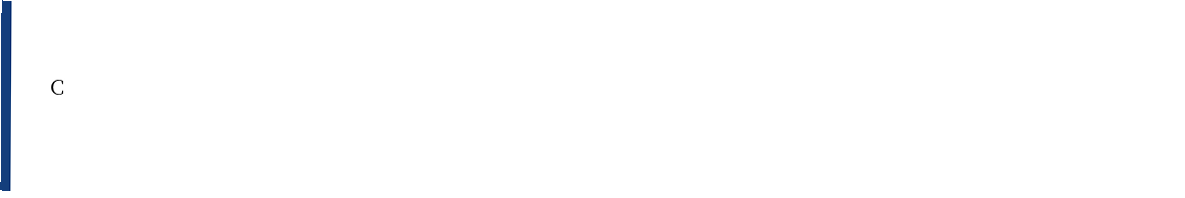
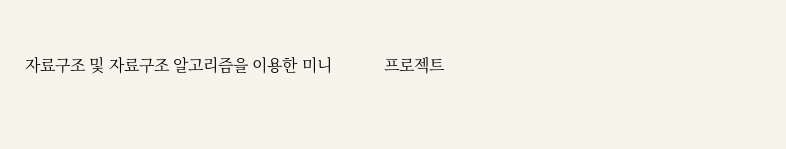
[50,79,65,95] C -> [25,56,445,74] 자료구조 및 자료구조 알고리즘을 이용한 미니 프로젝트

